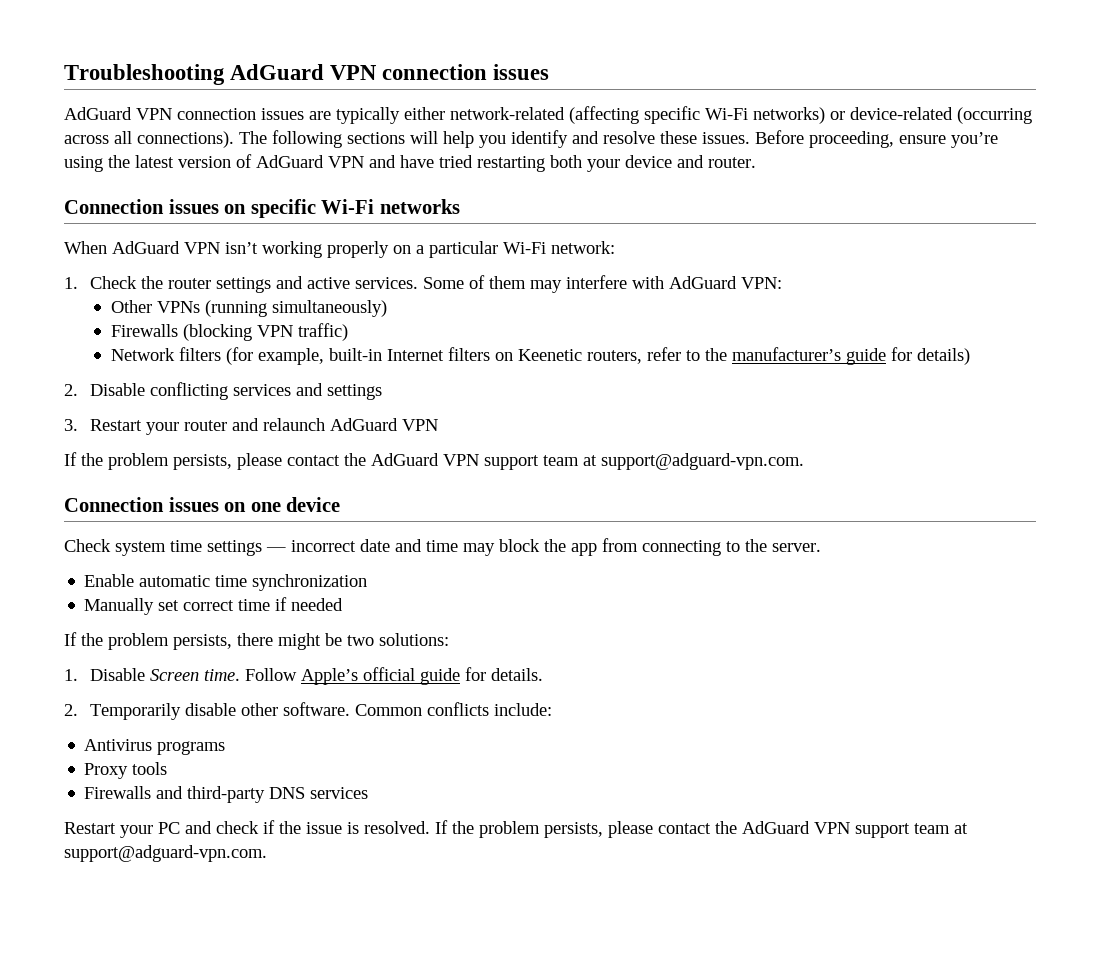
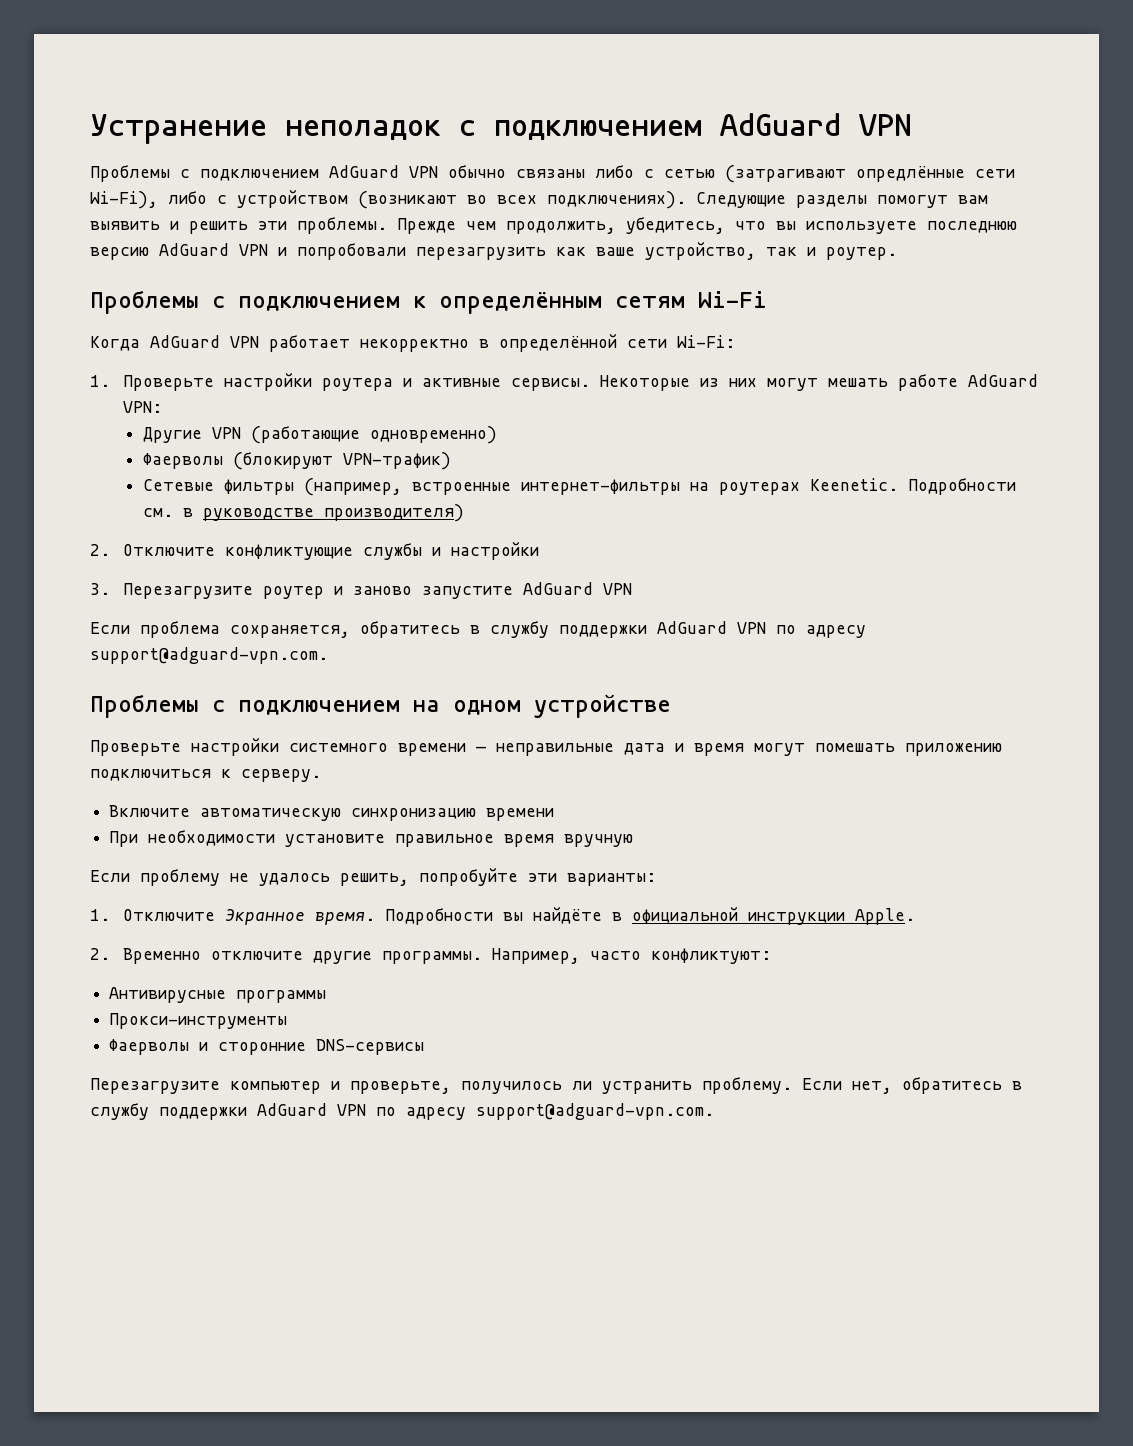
[64,64,550,85] [64,106,1032,124] [64,130,998,148] [64,154,756,172] [64,199,460,218] [64,241,615,258] [64,275,783,293] [110,300,387,317] [110,323,348,341] [110,347,970,365] [64,382,383,400] [64,418,439,435] [64,452,804,470] [64,497,341,512] [64,538,821,556] [84,574,368,591] [84,597,344,615] [64,632,449,650] [64,667,544,685] [64,702,553,720] [84,739,226,755] [84,762,168,779] [84,786,369,803] [64,820,968,838] Troubleshooting AdGuard VPN connection issues // AdGuard VPN connection issues are typically either network-related (affecting specific Wi-Fi networks) or device-related (occurring across all connections). The following sections will help you identify and resolve these issues. Before proceeding, ensure you’re using the latest version of AdGuard VPN and have tried restarting both your device and router. // Connection issues on specific Wi-Fi networks // When AdGuard VPN isn’t working properly on a particular Wi-Fi network: // 1. Check the router settings and active services. Some of them may interfere with AdGuard VPN: // Other VPNs (running simultaneously) // Firewalls (blocking VPN traffic) // Network filters (for example, built-in Internet filters on Keenetic routers, refer to the manufacturer’s guide for details) // 2. Disable conflicting services and settings // 3. Restart your router and relaunch AdGuard VPN // If the problem persists, please contact the AdGuard VPN support team at support@adguard-vpn.com. // Connection issues on one device // Check system time settings — incorrect date and time may block the app from connecting to the server. // Enable automatic time synchronization // Manually set correct time if needed // If the problem persists, there might be two solutions: // 1. Disable Screen time. Follow Apple’s official guide for details. // 2. Temporarily disable other software. Common conflicts include: // Antivirus programs // Proxy tools // Firewalls and third-party DNS services // Restart your PC and check if the issue is resolved. If the problem persists, please contact the AdGuard VPN support team at -> [90,113,912,144] [90,165,1015,183] [90,190,988,209] [90,217,1017,234] [90,242,897,260] [90,290,767,314] [90,334,735,352] [90,373,1039,391] [123,401,163,413] [142,426,497,444] [142,452,451,470] [142,478,1016,496] [142,504,464,522] [90,542,540,560] [90,582,633,599] [90,621,866,638] [90,647,328,664] [90,694,671,718] [90,738,1002,756] [90,769,321,782] [109,805,555,821] [109,830,634,847] [90,868,656,886] [90,907,916,925] [90,948,772,964] [109,987,327,1003] [109,1013,288,1029] [109,1039,425,1055] [90,1077,1022,1094] [90,1103,466,1120] Устранение неполадок с подключением AdGuard VPN // Проблемы с подключением AdGuard VPN обычно связаны либо с сетью (затрагивают опредлённые сети Wi-Fi), либо с устройством (возникают во всех подключениях). Следующие разделы помогут вам выявить и решить эти проблемы. Прежде чем продолжить, убедитесь, что вы используете последнюю версию AdGuard VPN и попробовали перезагрузить как ваше устройство, так и роутер. // Проблемы с подключением к определённым сетям Wi-Fi // Когда AdGuard VPN работает некорректно в определённой сети Wi-Fi: // 1. Проверьте настройки роутера и активные сервисы. Некоторые из них могут мешать работе AdGuard VPN: // Другие VPN (работающие одновременно) // Фаерволы (блокируют VPN-трафик) // Сетевые фильтры (например, встроенные интернет-фильтры на роутерах Keenetic. Подробности см. в руководстве производителя) // 2. Отключите конфликтующие службы и настройки // 3. Перезагрузите роутер и заново запустите AdGuard VPN // Если проблема сохраняется, обратитесь в службу поддержки AdGuard VPN по адресу support@adguard-vpn.com. // Проблемы с подключением на одном устройстве // Проверьте настройки системного времени — неправильные дата и время могут помешать приложению подключиться к серверу. // Включите автоматическую синхронизацию времени // При необходимости установите правильное время вручную // Если проблему не удалось решить, попробуйте эти варианты: // 1. Отключите Экранное время. Подробности вы найдёте в официальной инструкции Apple. // 2. Временно отключите другие программы. Например, часто конфликтуют: // Антивирусные программы // Прокси-инструменты // Фаерволы и сторонние DNS-сервисы // Перезагрузите компьютер и проверьте, получилось ли устранить проблему. Если нет, обратитесь в службу поддержки AdGuard VPN по адресу

